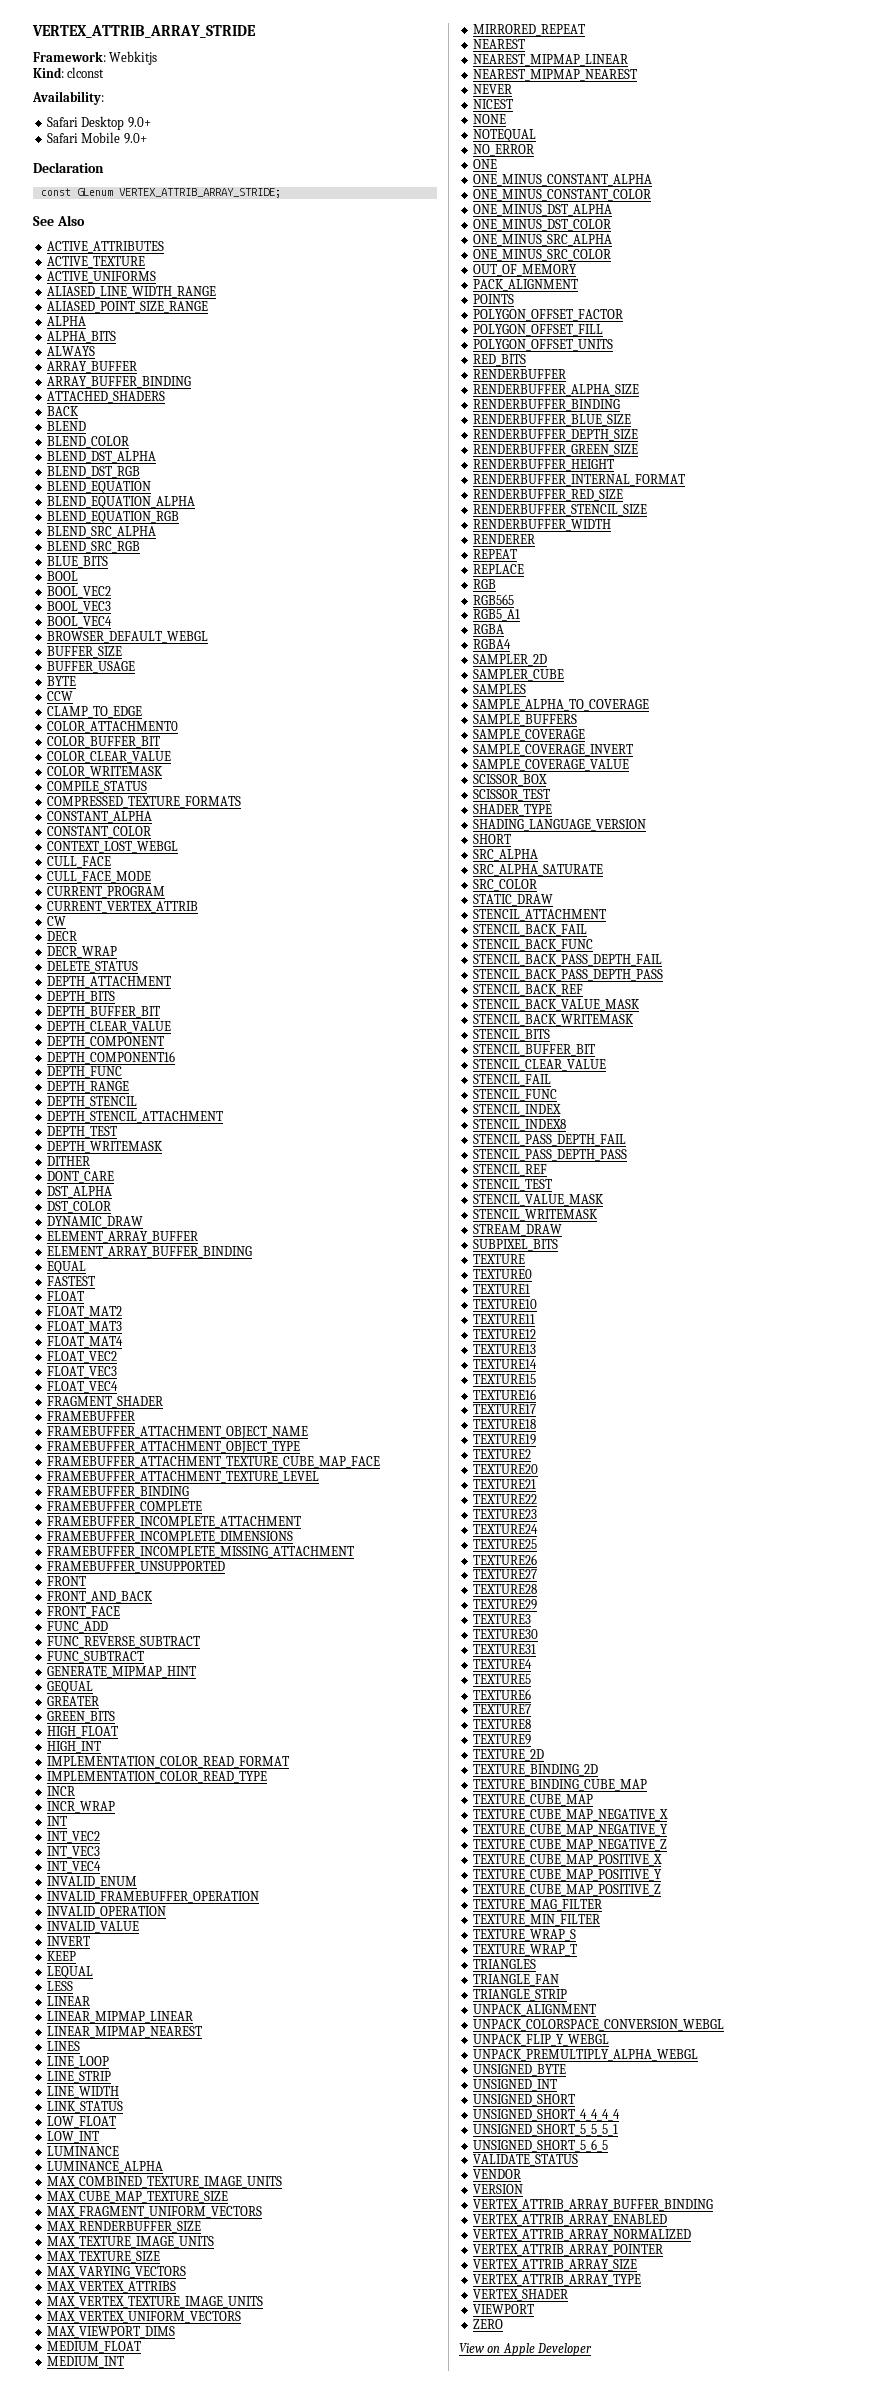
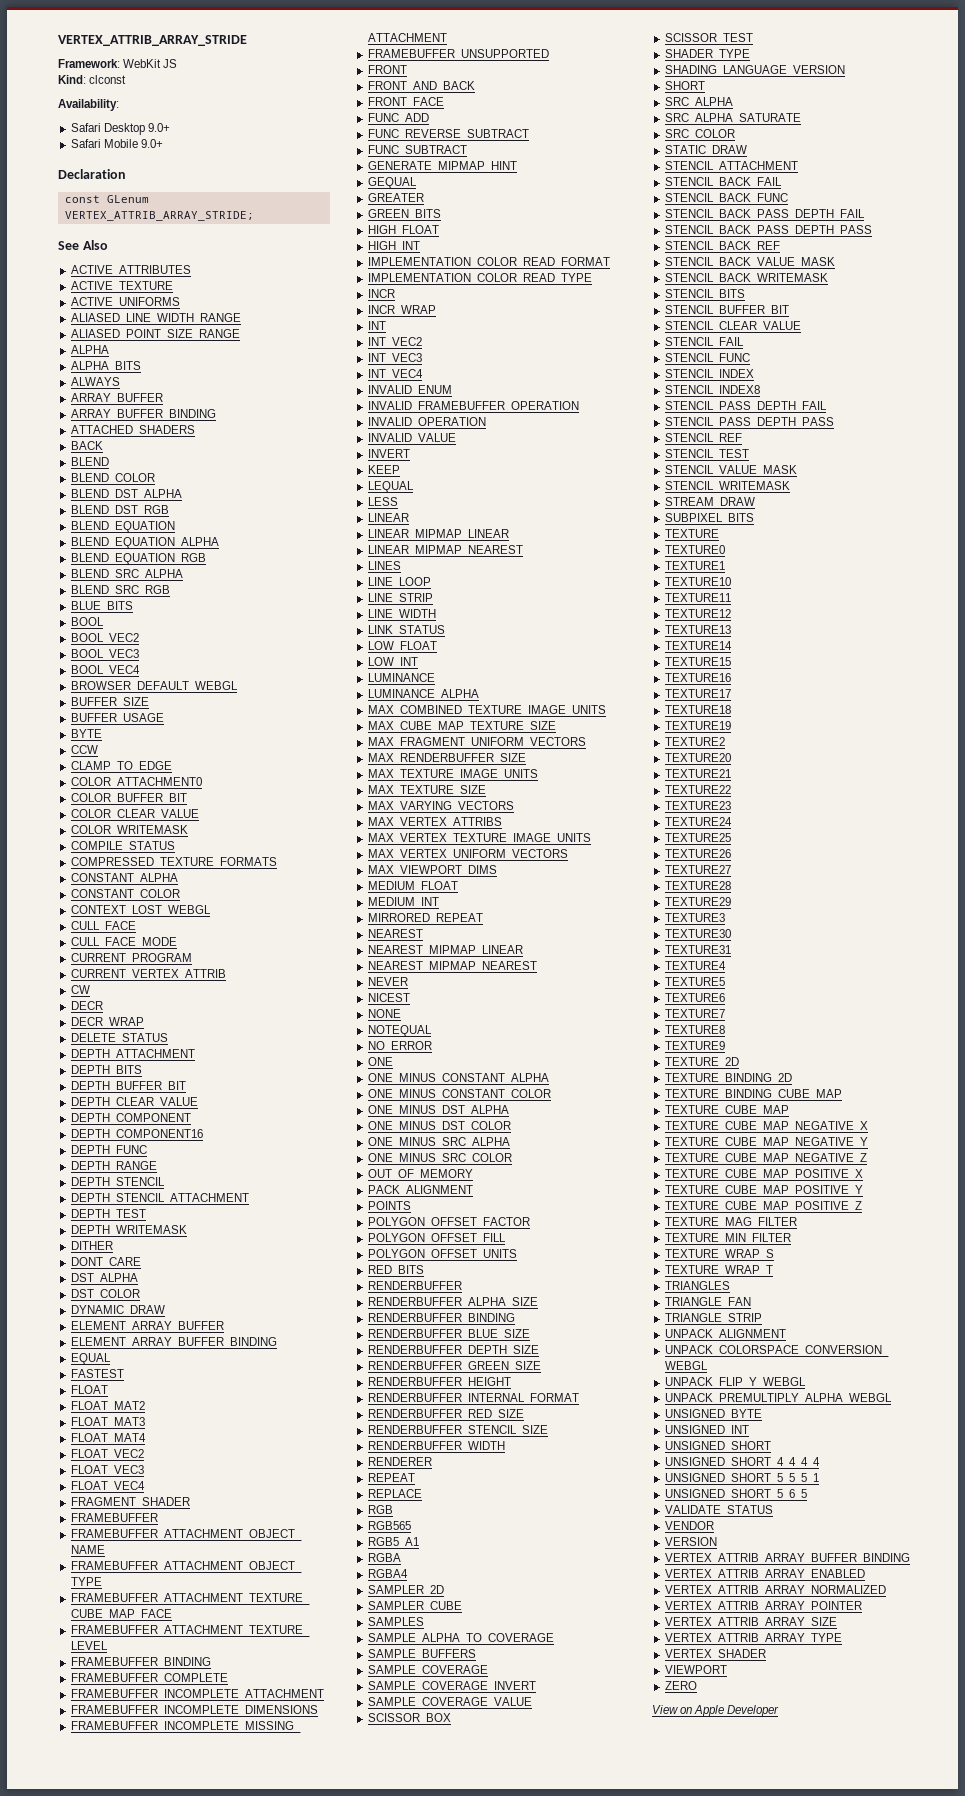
[109,51,158,65] Webkitjs -> [123,59,178,68] WebKit JS

